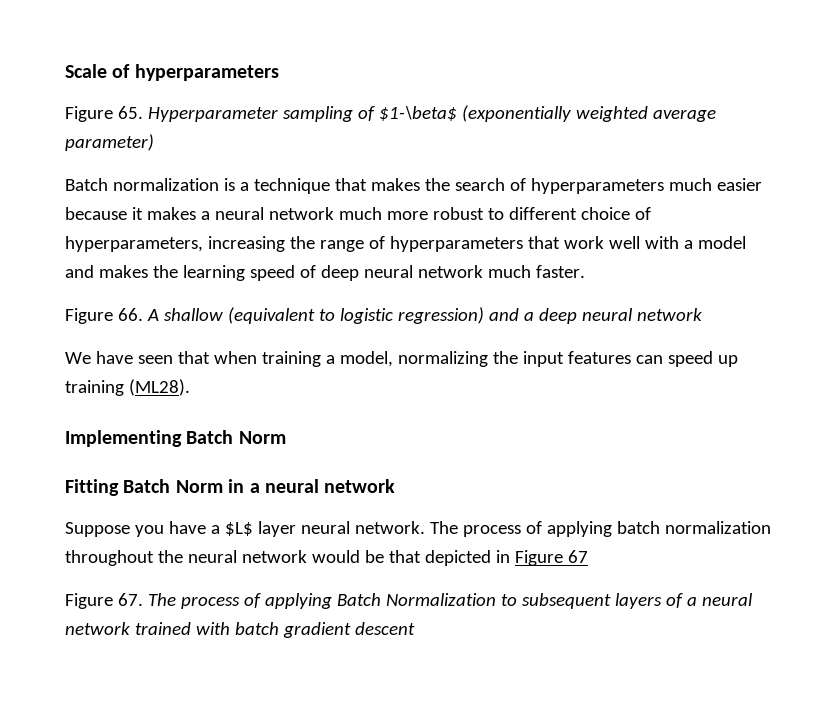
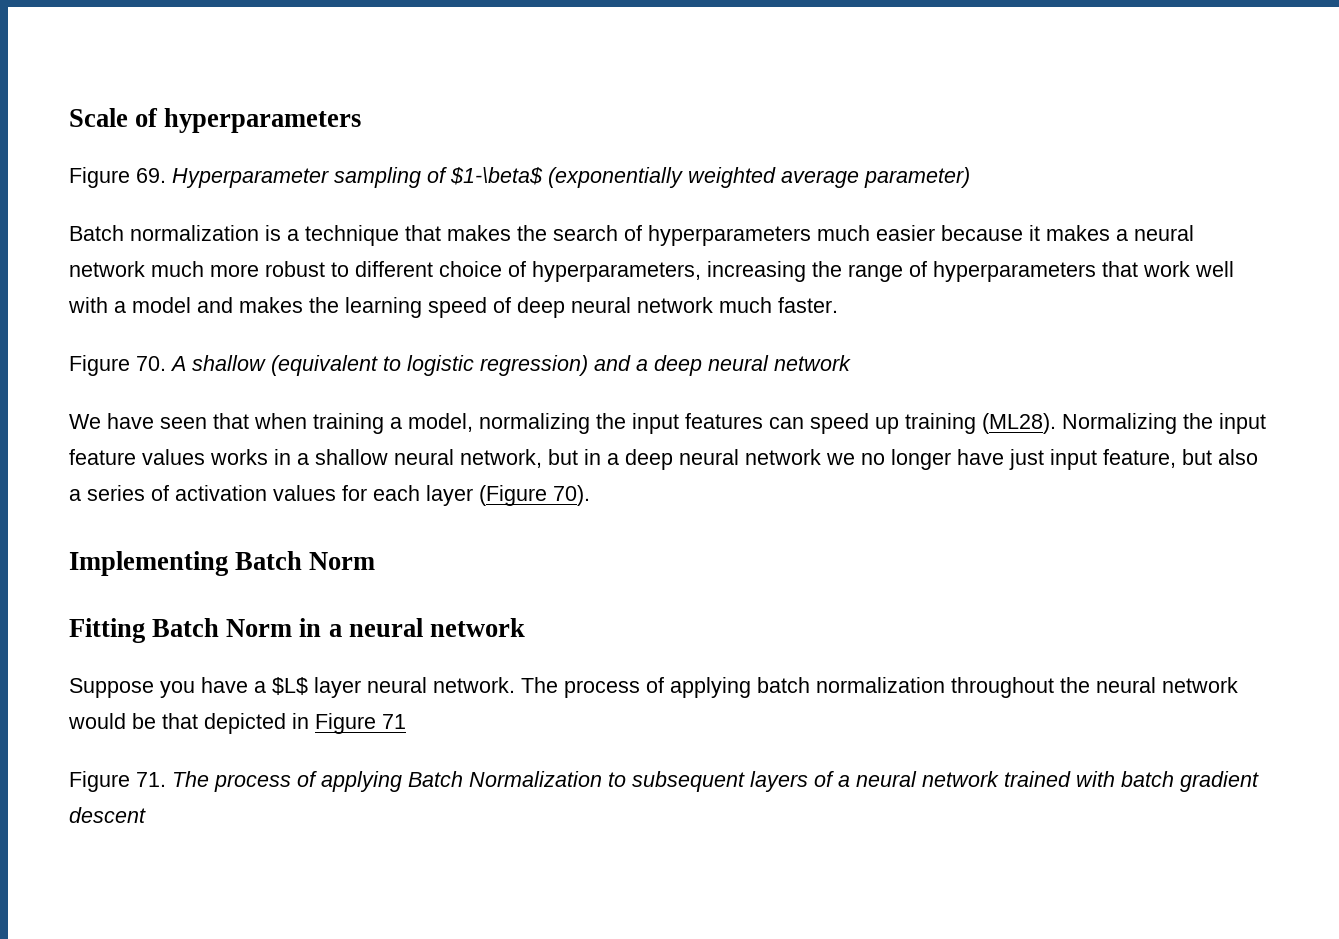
[117,106,143,119] 65. -> [136,168,166,183] 69.
[117,308,143,321] 66. -> [136,356,166,371] 70.
(190, 387) none -> [1062,413,1266,434] [69,449,1258,470] [69,485,590,506] Normalizing the input feature values works in a shallow neural network, but in a deep neural network we no longer have just input feature, but also a series of activation values for each layer (Figure 70).
[567,550,588,563] [65,593,143,609] 67 // Figure 67. -> [382,714,406,729] [69,771,166,792] 71 // Figure 71.

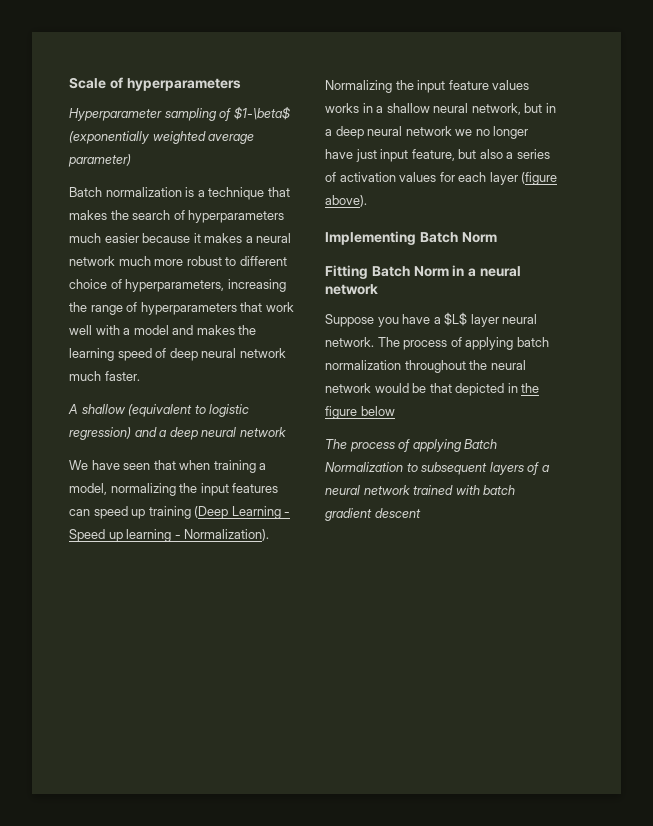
[69,167,166,188] Figure 69. -> (241, 84) none
[69,355,166,376] Figure 70. -> (140, 376) none
[982,413,1056,434] (ML28). -> [194,506,291,519] [69,529,270,542] (Deep Learning - Speed up learning - Normalization).
[479,485,590,506] (Figure 70). -> [521,172,558,185] [325,195,367,207] (figure above).
[315,713,406,734] [69,771,166,792] Figure 71 // Figure 71. -> [521,383,540,393] [325,406,395,419] the figure below //

